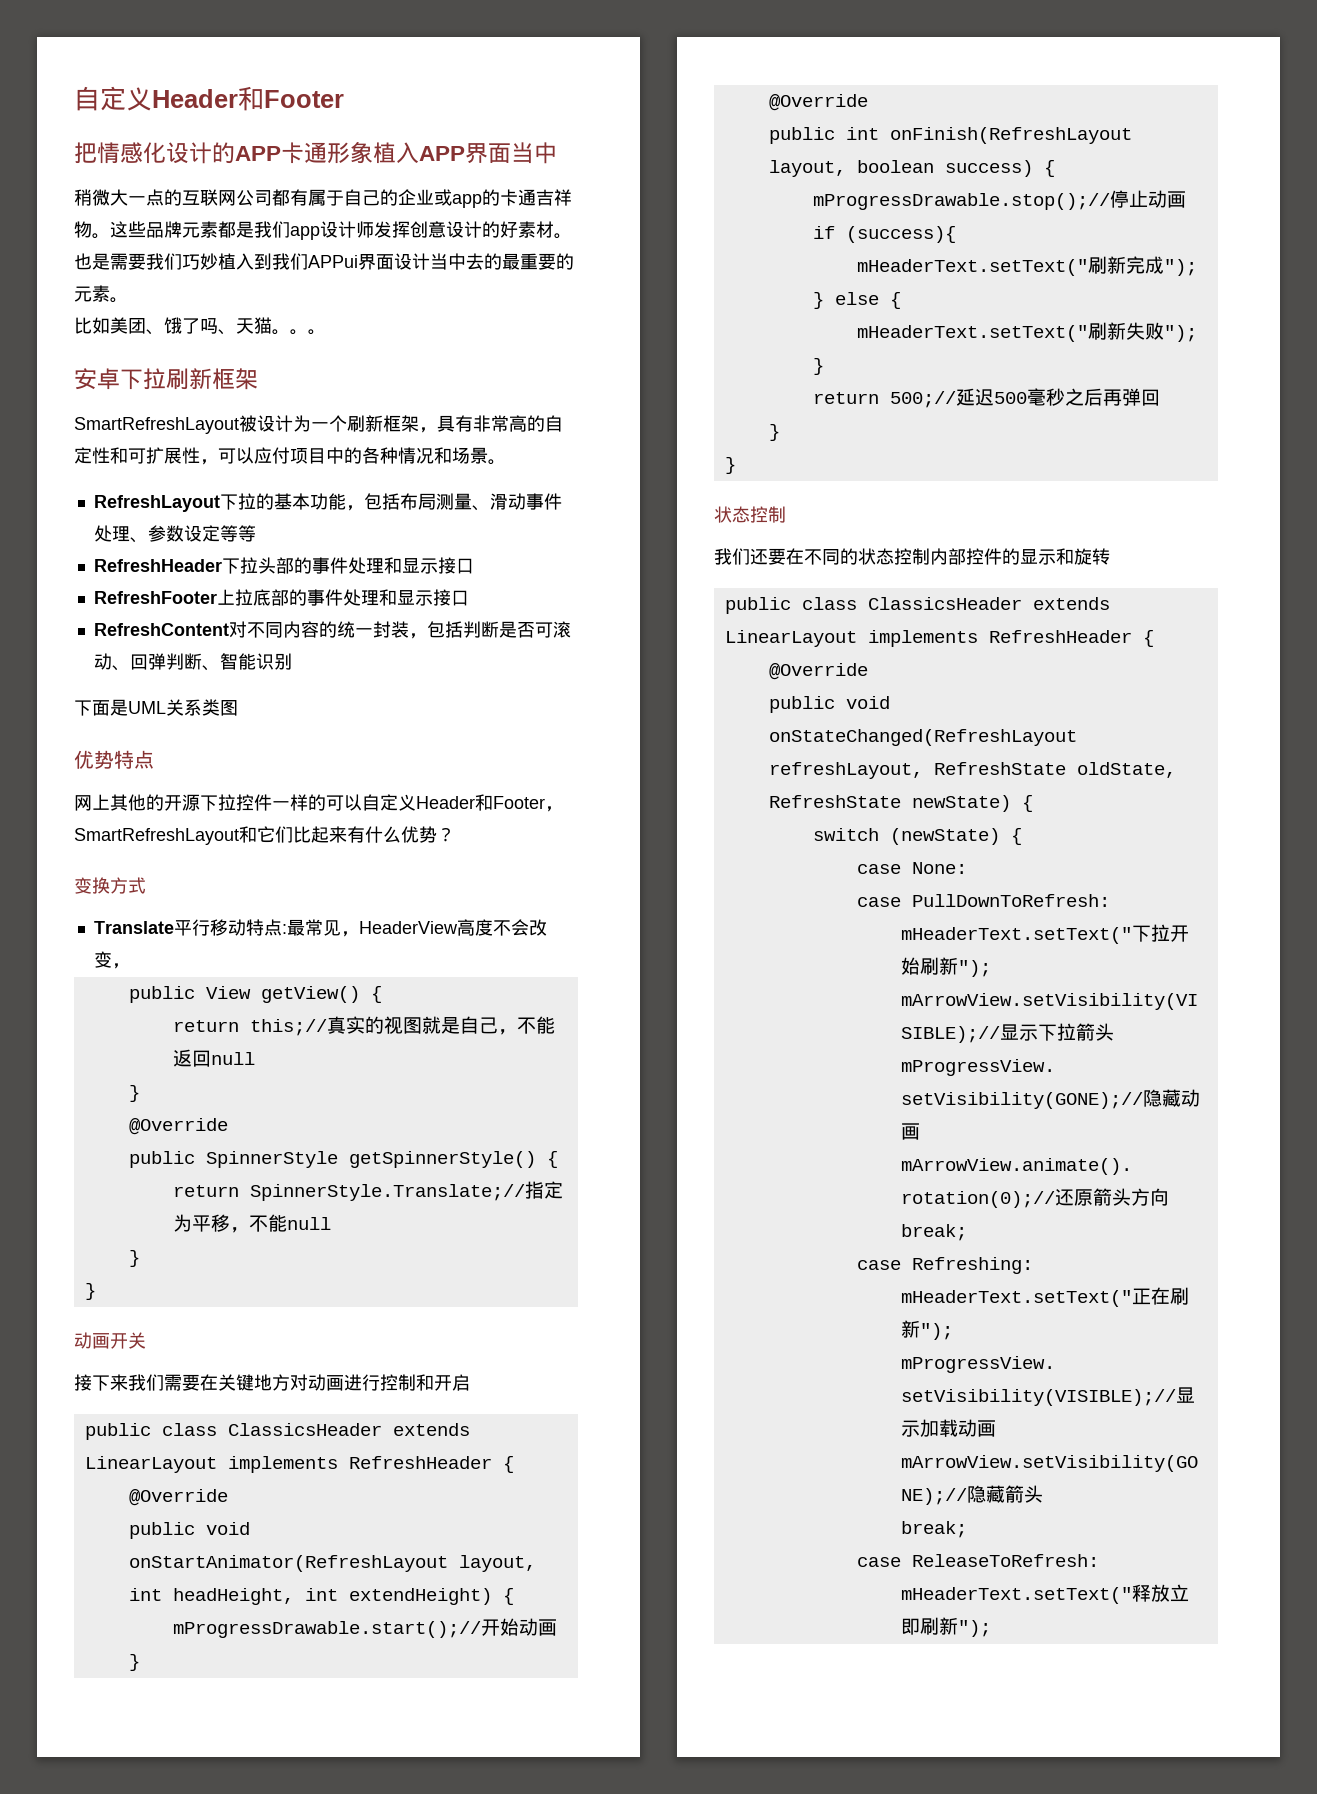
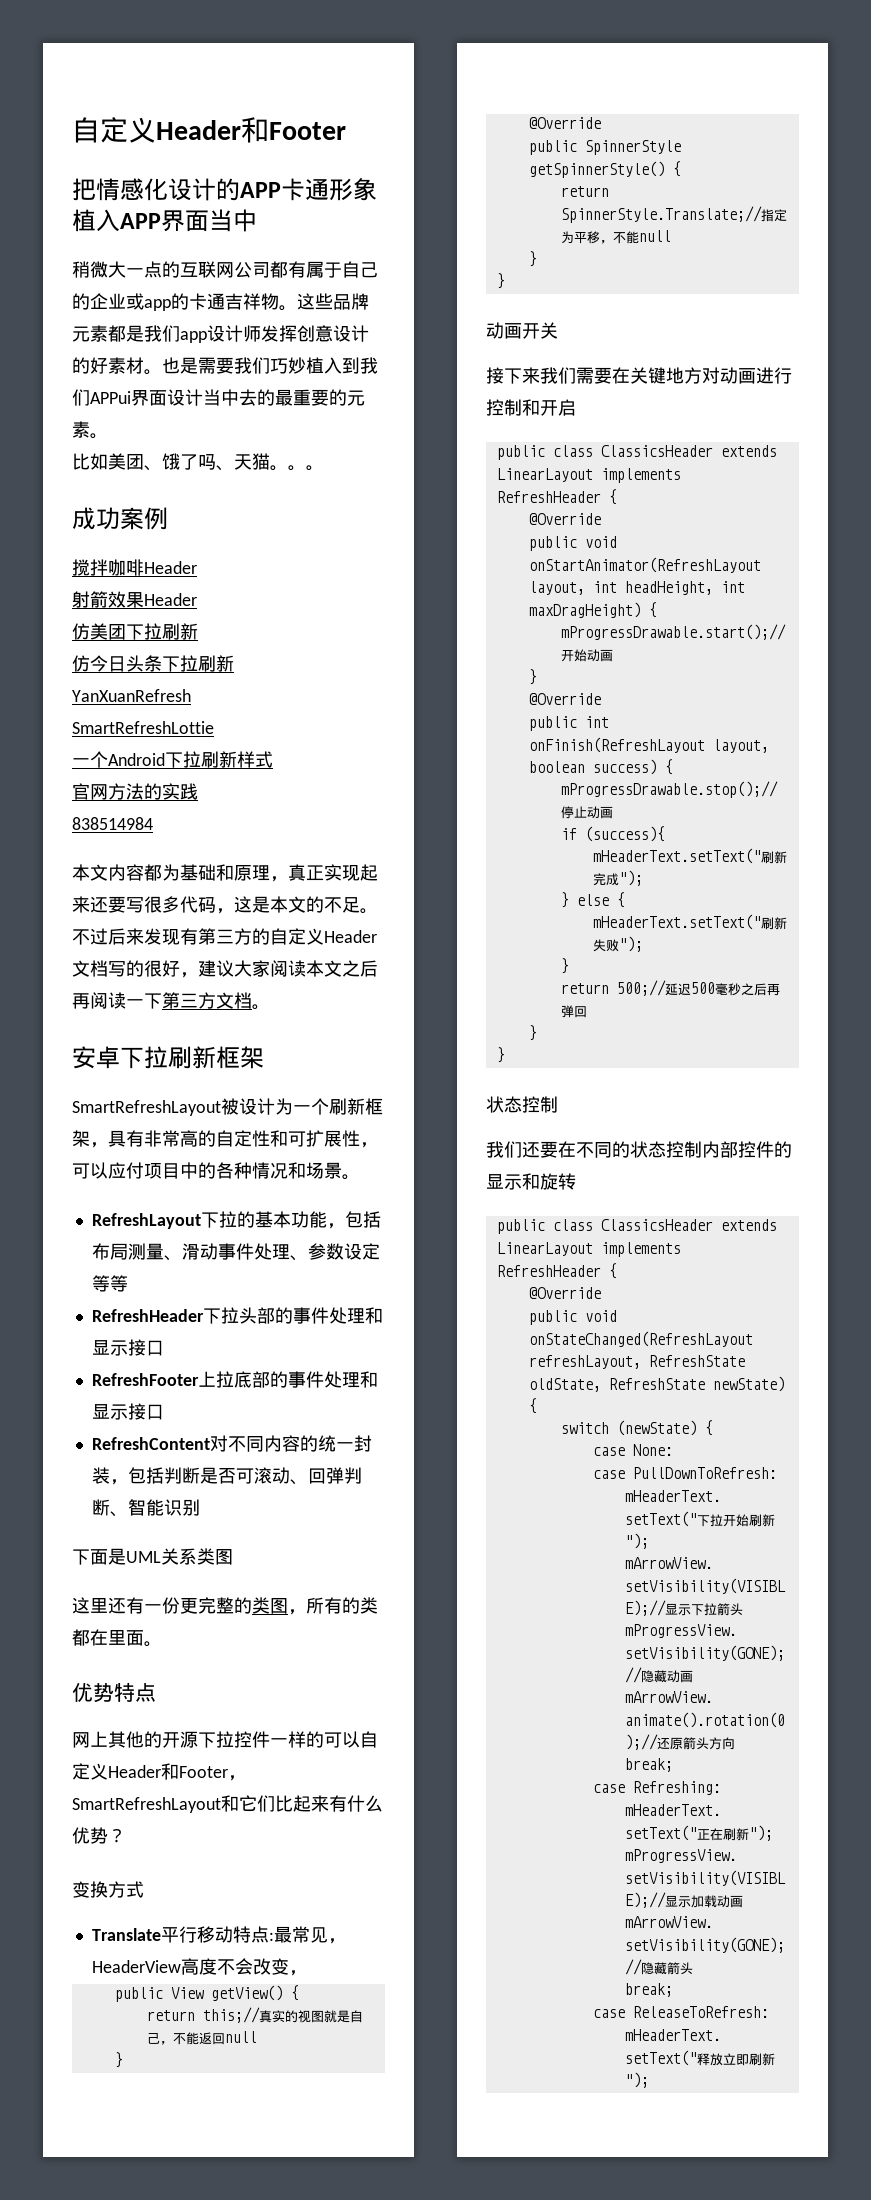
(326, 332) none -> [72,507,168,530] [72,559,197,576] [72,591,197,608] [72,623,198,640] [72,655,234,672] [72,689,191,702] [72,721,214,734] [72,751,273,768] [72,783,198,800] [72,817,153,830] [72,864,378,882] [72,896,378,914] [72,928,377,945] [72,960,378,978] [72,992,270,1010] // 成功案例 // 搅拌咖啡Header // 射箭效果Header // 仿美团下拉刷新 // 仿今日头条下拉刷新 // YanXuanRefresh // SmartRefreshLottie // 一个Android下拉刷新样式 // 官网方法的实践 // 838514984 // 本文内容都为基础和原理，真正实现起来还要写很多代码，这是本文的不足。不过后来发现有第三方的自定义Header文档写的很好，建议大家阅读本文之后再阅读一下第三方文档。
(238, 708) none -> [72,1597,378,1615] [72,1629,162,1647] // 这里还有一份更完整的类图，所有的类都在里面。
[348,1588,492,1605] extendHeight) -> [528,602,641,618] maxDragHeight)

